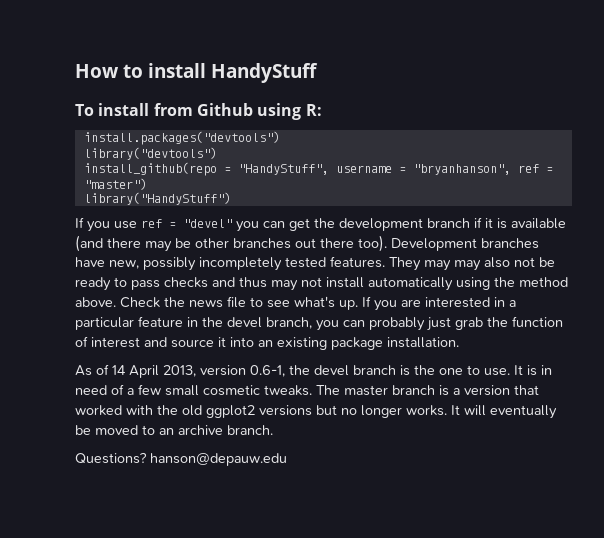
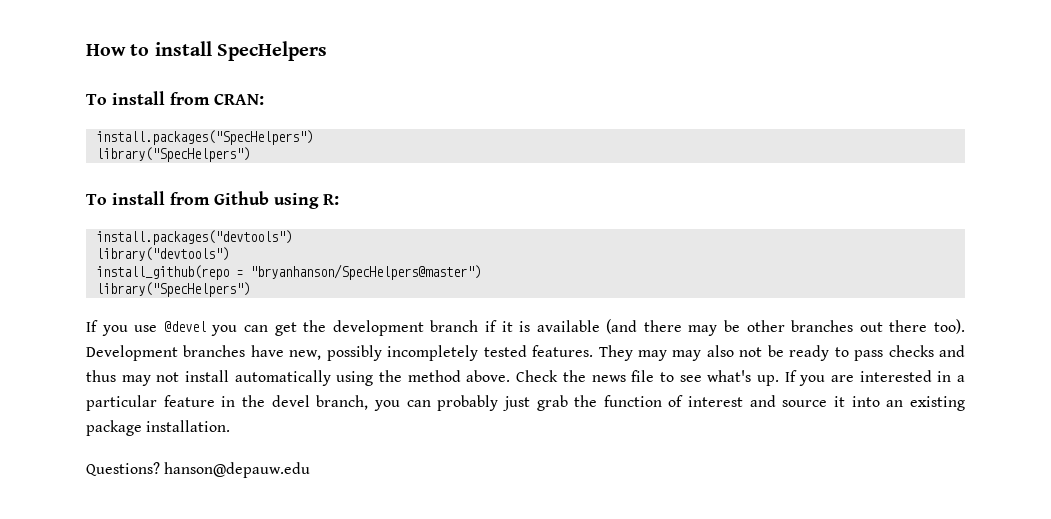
[211,63,318,83] HandyStuff -> [217,41,328,61] [86,91,264,105] [95,130,313,145] [95,147,250,162] SpecHelpers // To install from CRAN: // install.packages("SpecHelpers") // library("SpecHelpers")
[237,164,553,175] [83,178,147,190] [83,192,231,205] "HandyStuff", username = "bryanhanson", ref = "master") // library("HandyStuff") -> [249,264,481,280] [95,282,250,297] "bryanhanson/SpecHelpers@master") // library("SpecHelpers")
[141,219,232,228] ref = "devel" -> [163,321,206,332] @devel
[75,364,552,378] [75,384,539,396] [75,405,557,419] [75,425,273,435] // As of 14 April 2013, version 0.6-1, the devel branch is the one to use. It is in need of a few small cosmetic tweaks. The master branch is a version that worked with the old ggplot2 versions but no longer works. It will eventually be moved to an archive branch. -> (231, 426) none

